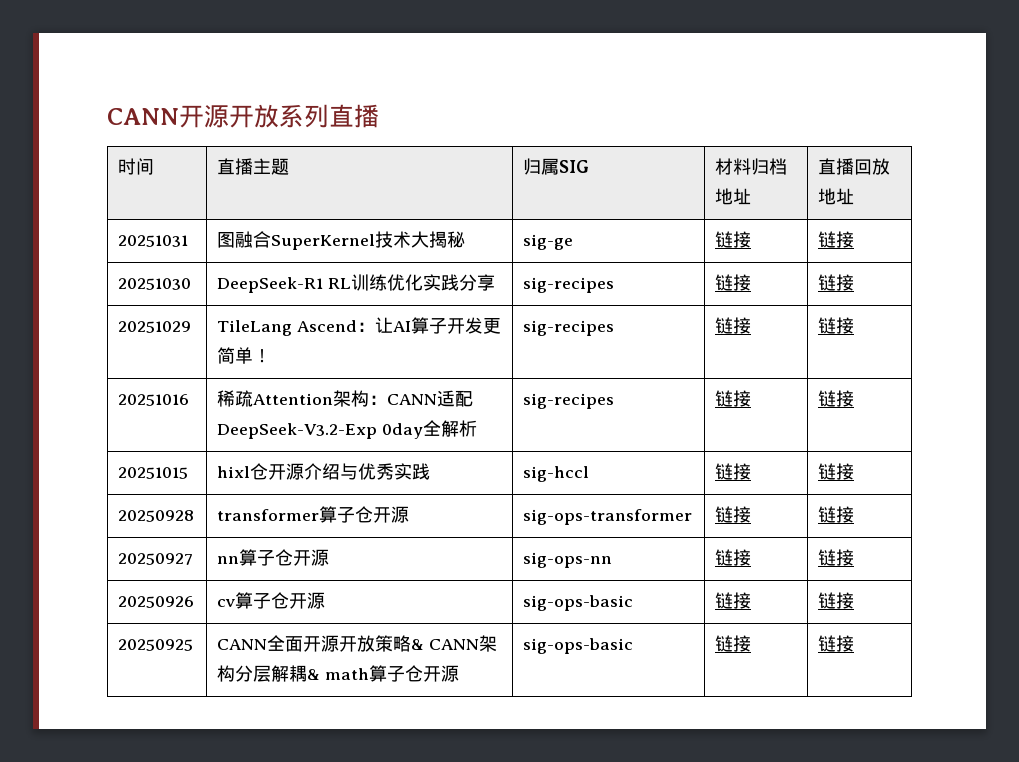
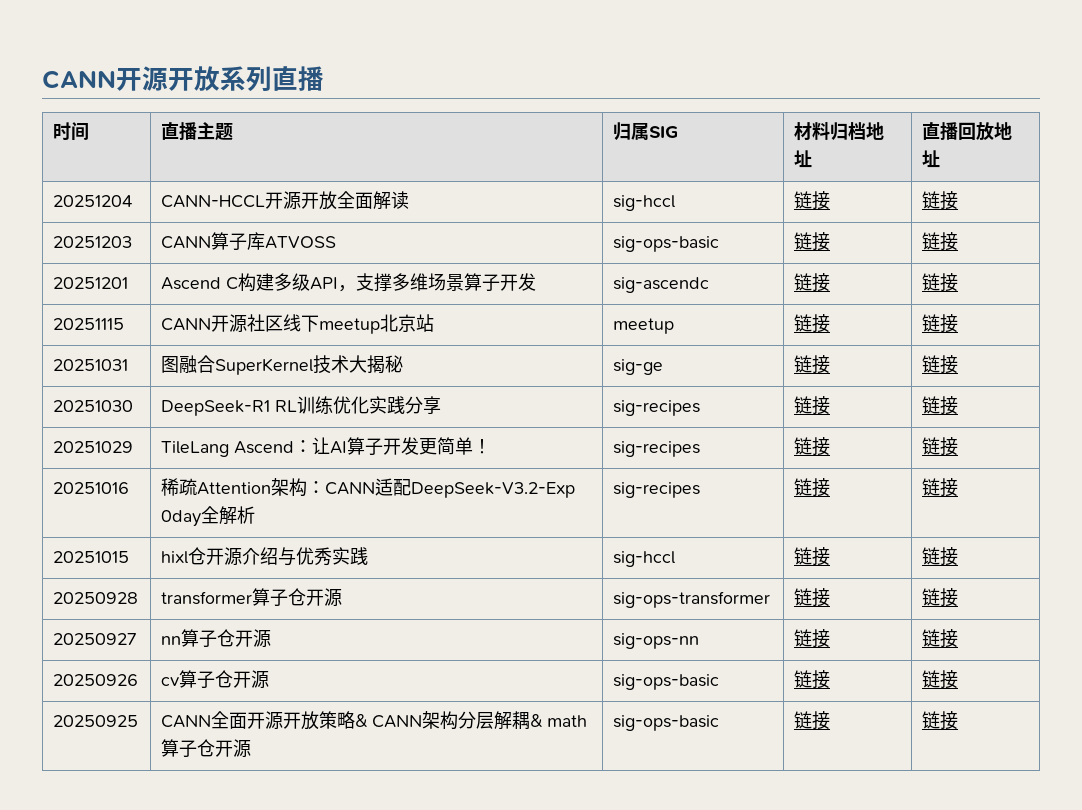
(855, 196) none -> [53,195,133,207] [161,191,410,210] [613,195,676,211] [794,191,831,210] [922,191,959,210] [53,236,133,248] [161,232,337,251] [613,236,720,252] [794,232,831,251] [922,232,959,251] [53,277,129,289] [161,273,537,292] [613,277,710,293] [794,273,831,292] [922,273,959,292] [53,318,125,330] [161,314,435,334] [613,318,675,334] [794,314,831,333] [922,314,959,333] // 20251204 | CANN-HCCL开源开放全面解读 | sig-hccl | 链接 | 链接 // 20251203 | CANN算子库ATVOSS | sig-ops-basic | 链接 | 链接 // 20251201 | Ascend C构建多级API，支撑多维场景算子开发 | sig-ascendc | 链接 | 链接 // 20251115 | CANN开源社区线下meetup北京站 | meetup | 链接 | 链接

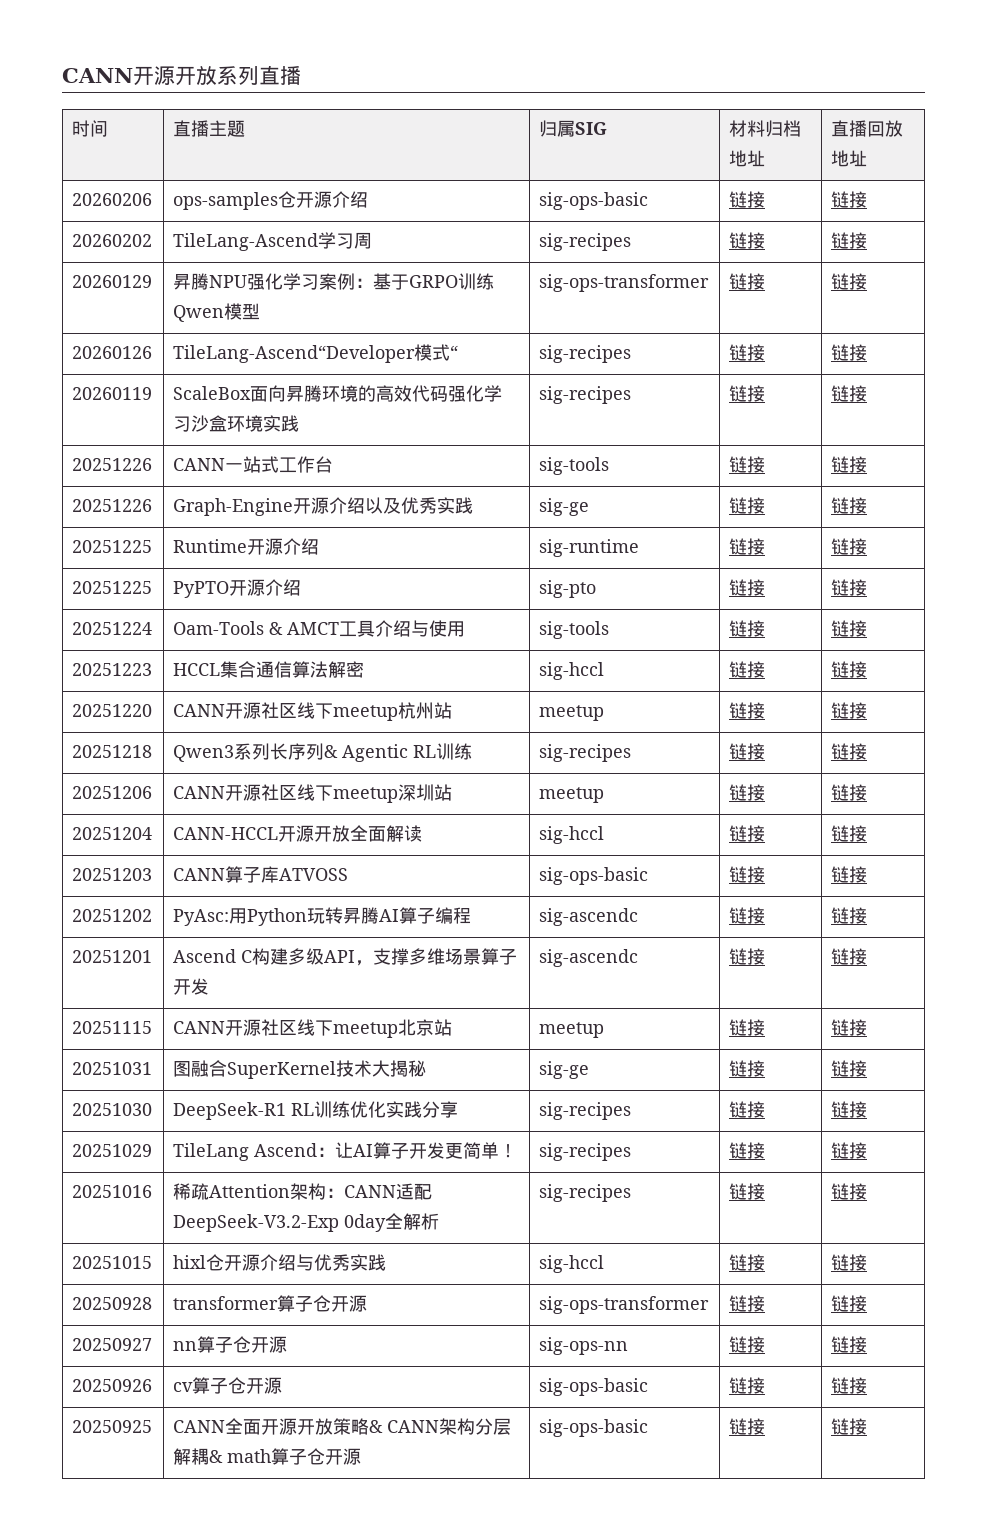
(941, 159) none -> [72,193,153,206] [173,191,369,210] [539,192,649,210] [729,191,766,208] [831,191,868,208] [72,234,153,247] [173,232,373,251] [539,233,632,251] [729,232,766,249] [831,232,868,249] [72,275,153,288] [173,273,495,290] [173,303,261,322] [539,274,710,292] [729,273,766,290] [831,273,868,290] [72,346,153,359] [173,344,459,363] [539,345,632,363] [729,344,766,361] [831,344,868,361] [72,387,153,400] [173,385,503,402] [173,415,300,432] [539,386,632,404] [729,385,766,402] [831,385,868,402] [72,458,153,471] [173,456,334,473] [539,457,610,475] [729,456,766,473] [831,456,868,473] [72,499,153,512] [173,497,474,516] [539,498,590,516] [729,497,766,514] [831,497,868,514] [72,540,153,553] [173,538,320,555] [539,539,640,557] [729,538,766,555] [831,538,868,555] [72,581,153,594] [173,579,302,598] [539,580,597,598] [729,579,766,596] [831,579,868,596] [72,622,153,635] [173,620,466,637] [539,621,610,639] [729,620,766,637] [831,620,868,637] [72,663,153,676] [173,661,365,678] [539,662,605,680] [729,661,766,678] [831,661,868,678] [72,704,153,717] [173,702,453,721] [539,705,605,721] [729,702,766,719] [831,702,868,719] [72,745,153,758] [173,743,473,762] [539,744,632,762] [729,743,766,760] [831,743,868,760] [72,786,153,799] [173,784,453,803] [539,787,605,803] [729,784,766,801] [831,784,868,801] // 20260206 | ops-samples仓开源介绍 | sig-ops-basic | 链接 | 链接 // 20260202 | TileLang-Ascend学习周 | sig-recipes | 链接 | 链接 // 20260129 | 昇腾NPU强化学习案例：基于GRPO训练Qwen模型 | sig-ops-transformer | 链接 | 链接 // 20260126 | TileLang-Ascend“Developer模式“ | sig-recipes | 链接 | 链接 // 20260119 | ScaleBox面向昇腾环境的高效代码强化学习沙盒环境实践 | sig-recipes | 链接 | 链接 // 20251226 | CANN一站式工作台 | sig-tools | 链接 | 链接 // 20251226 | Graph-Engine开源介绍以及优秀实践 | sig-ge | 链接 | 链接 // 20251225 | Runtime开源介绍 | sig-runtime | 链接 | 链接 // 20251225 | PyPTO开源介绍 | sig-pto | 链接 | 链接 // 20251224 | Oam-Tools & AMCT工具介绍与使用 | sig-tools | 链接 | 链接 // 20251223 | HCCL集合通信算法解密 | sig-hccl | 链接 | 链接 // 20251220 | CANN开源社区线下meetup杭州站 | meetup | 链接 | 链接 // 20251218 | Qwen3系列长序列& Agentic RL训练 | sig-recipes | 链接 | 链接 // 20251206 | CANN开源社区线下meetup深圳站 | meetup | 链接 | 链接
(959, 241) none -> [72,909,153,922] [173,907,472,926] [539,908,639,926] [729,907,766,924] [831,907,868,924] // 20251202 | PyAsc:用Python玩转昇腾AI算子编程 | sig-ascendc | 链接 | 链接

